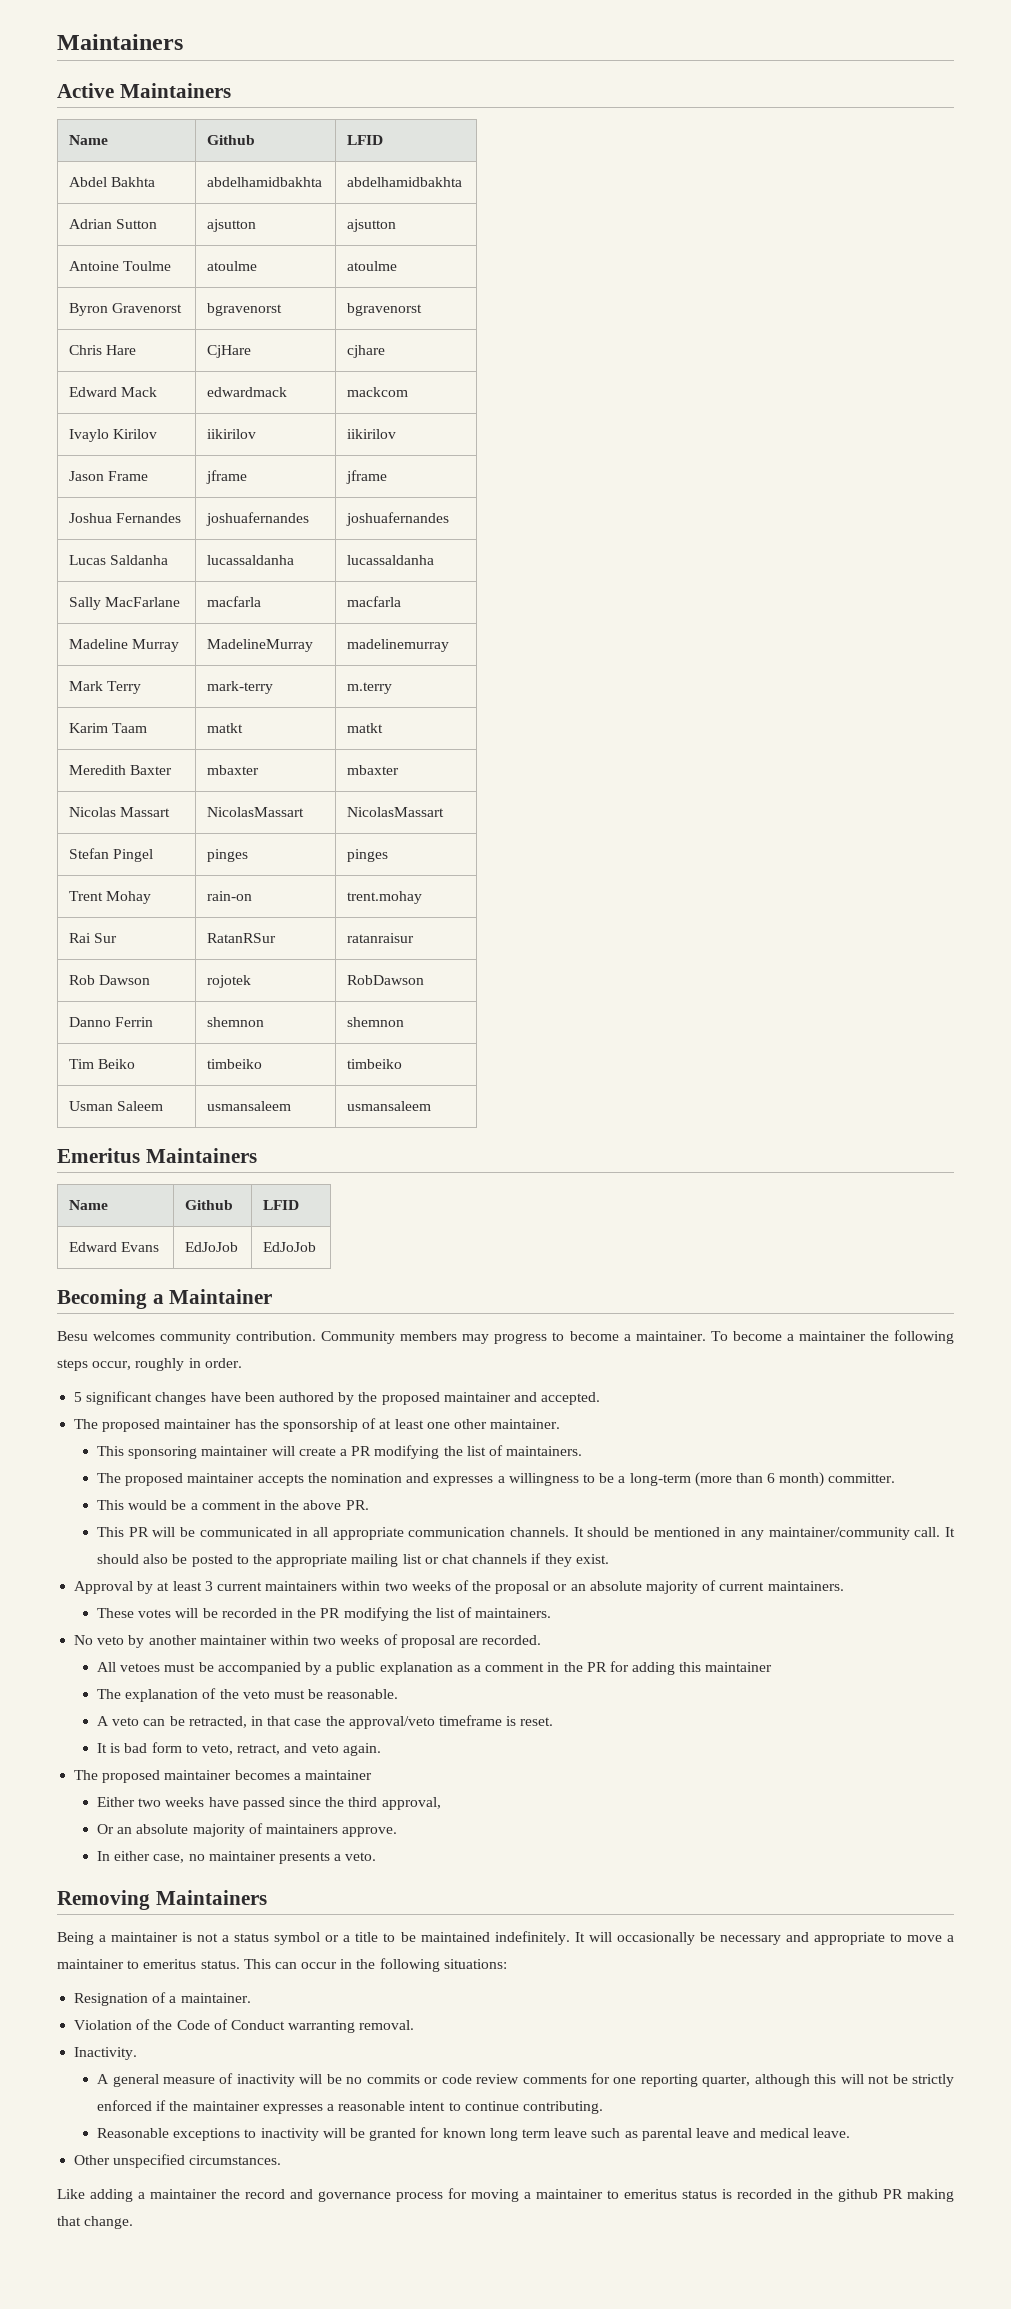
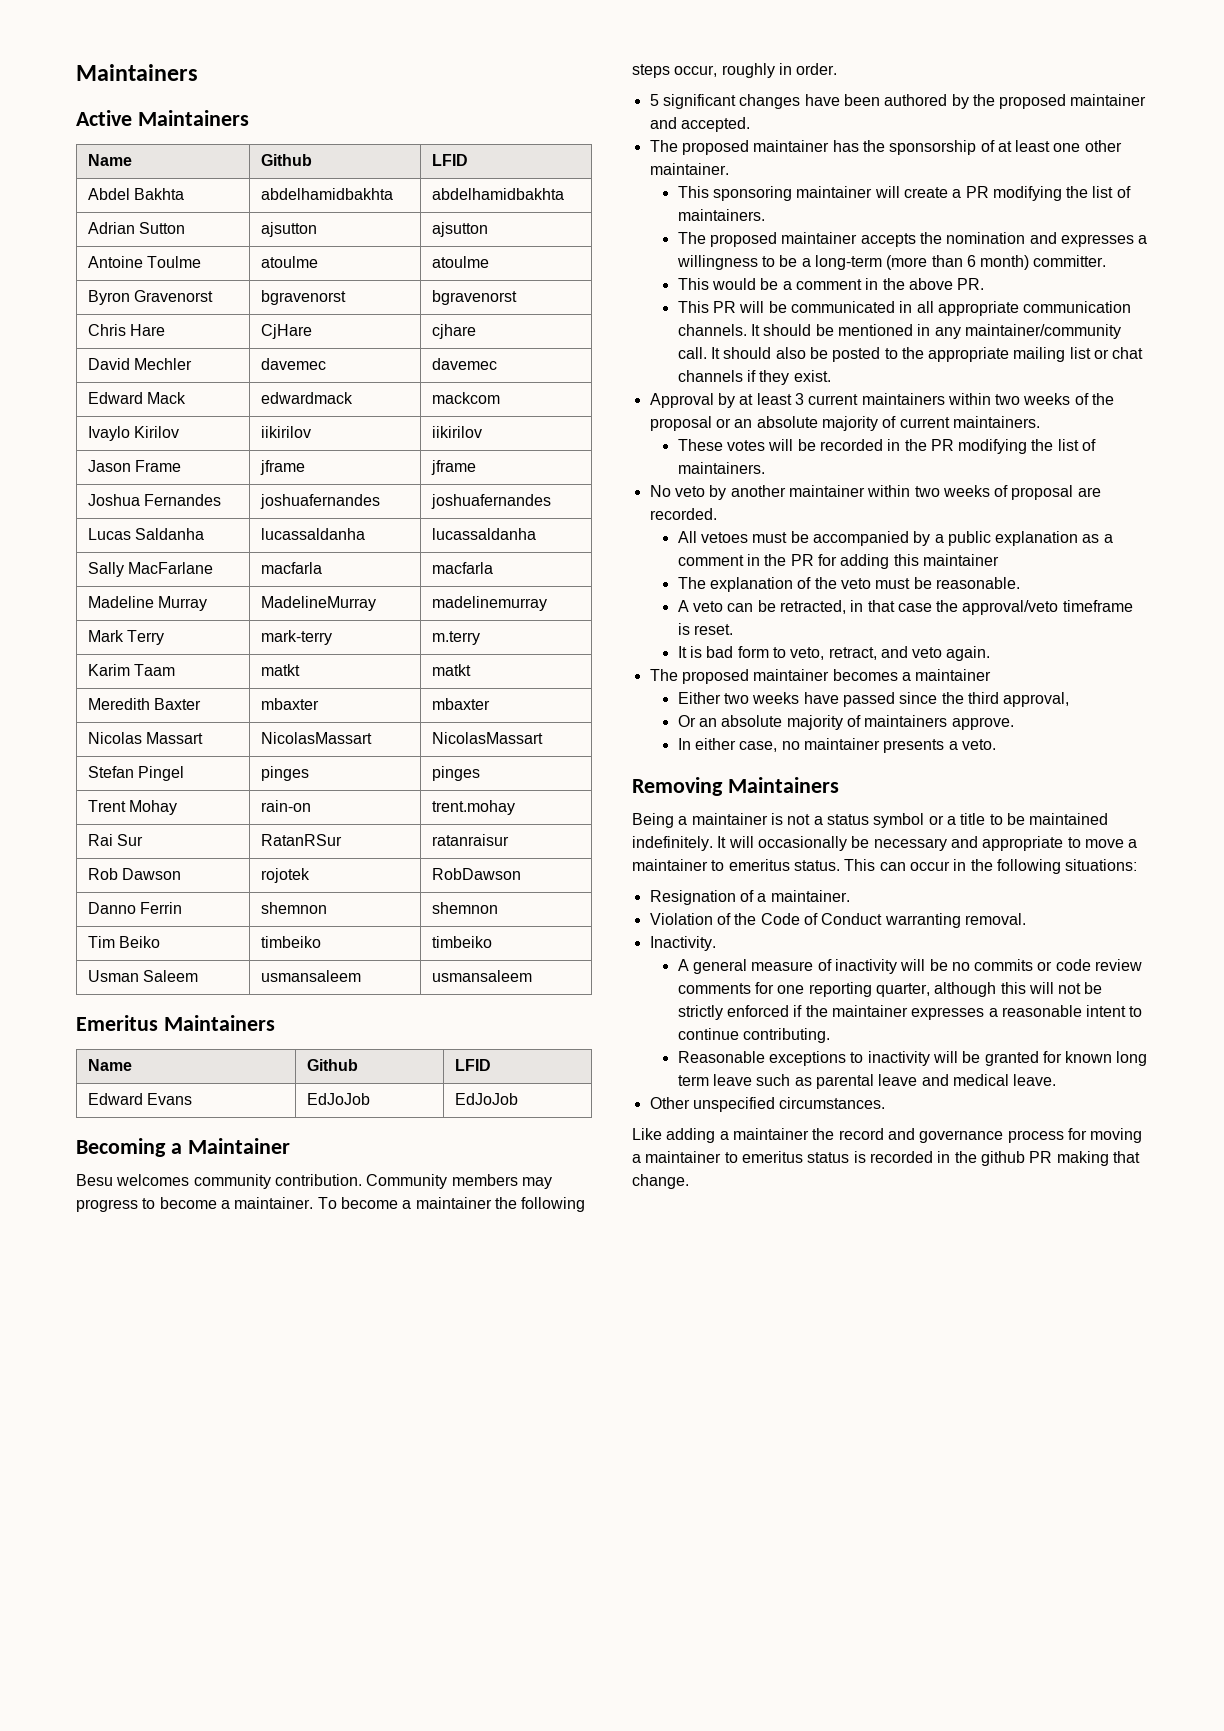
(386, 351) none -> [87,358,192,370] [260,358,326,370] [431,358,497,370] // David Mechler | davemec | davemec

